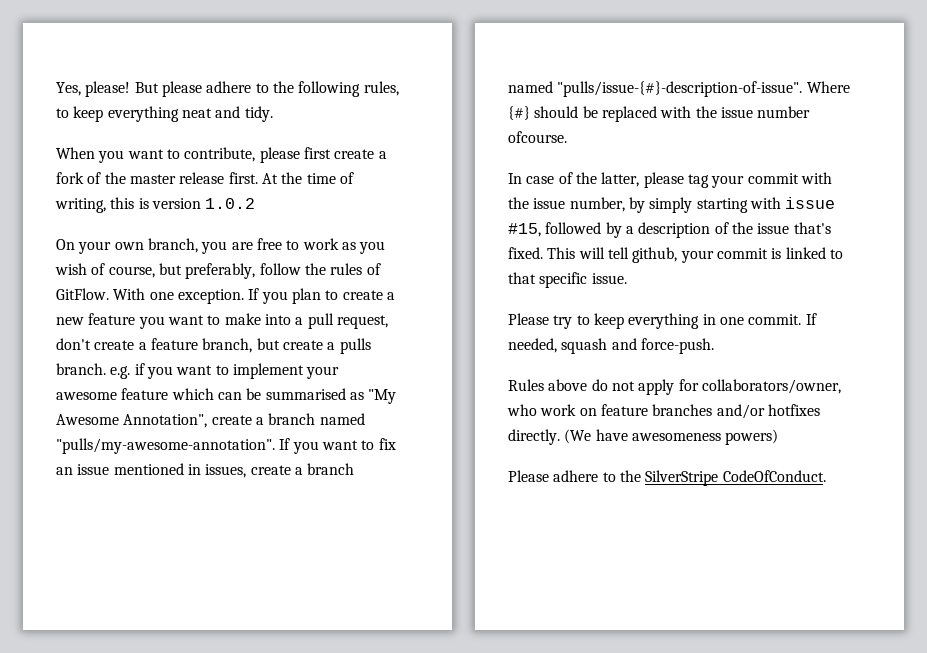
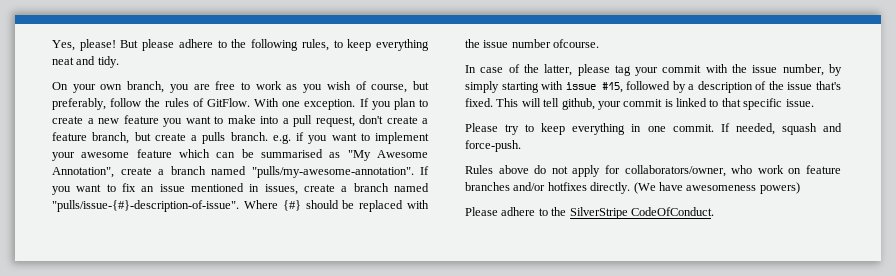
[56,147,387,163] [56,172,354,184] [55,197,256,213] // When you want to contribute, please first create a fork of the master release first. At the time of writing, this is version 1.0.2 -> (119, 62) none

